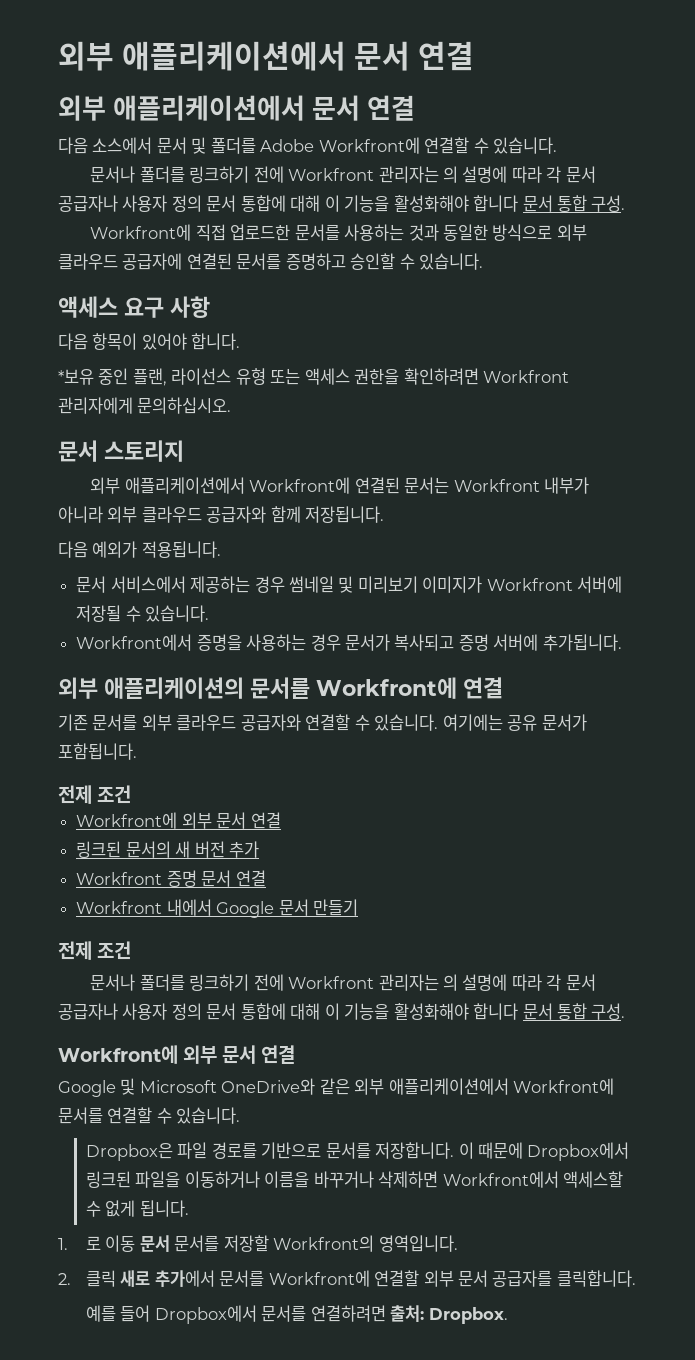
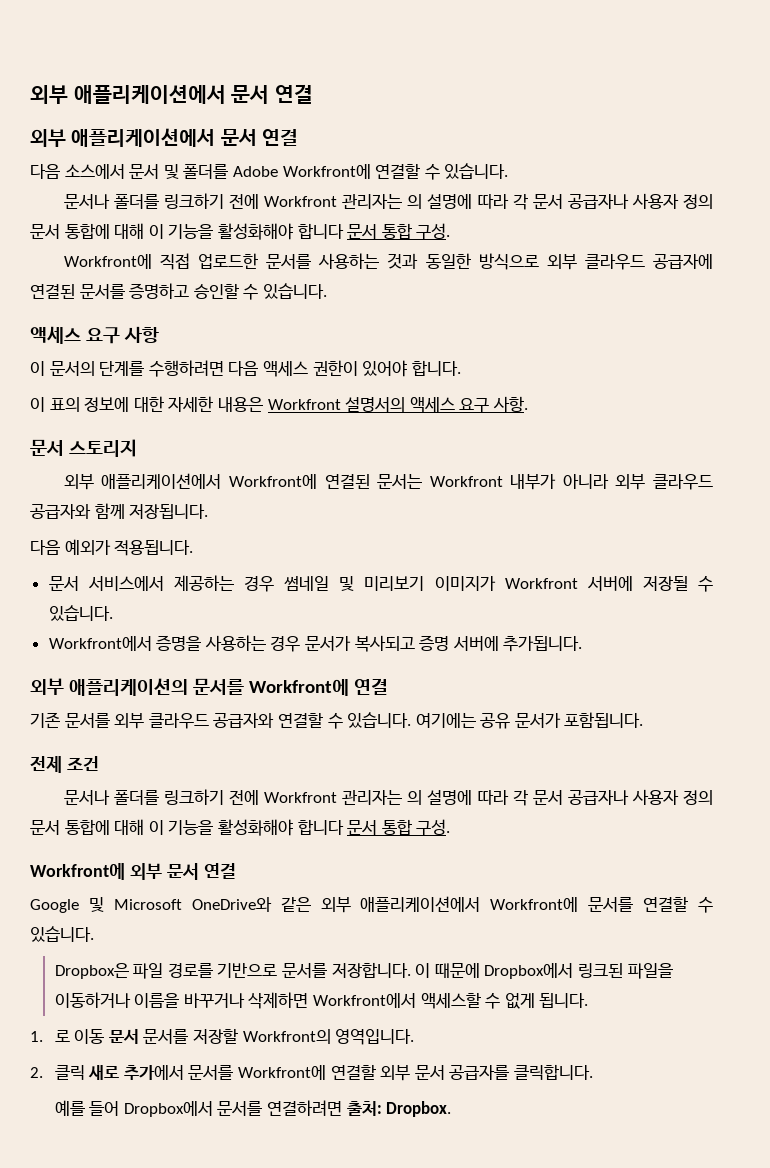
[58,333,241,350] [58,368,570,386] [58,397,232,414] 다음 항목이 있어야 합니다. // *보유 중인 플랜, 라이선스 유형 또는 액세스 권한을 확인하려면 Workfront 관리자에게 문의하십시오. -> [30,360,461,377] [30,396,528,413] 이 문서의 단계를 수행하려면 다음 액세스 권한이 있어야 합니다. // 이 표의 정보에 대한 자세한 내용은 Workfront 설명서의 액세스 요구 사항.
[76,812,281,829] [76,841,259,858] [76,870,266,887] [76,899,358,918] [58,941,132,960] // Workfront에 외부 문서 연결 // 링크된 문서의 새 버전 추가 // Workfront 증명 문서 연결 // Workfront 내에서 Google 문서 만들기 // 전제 조건 -> (99, 763) none

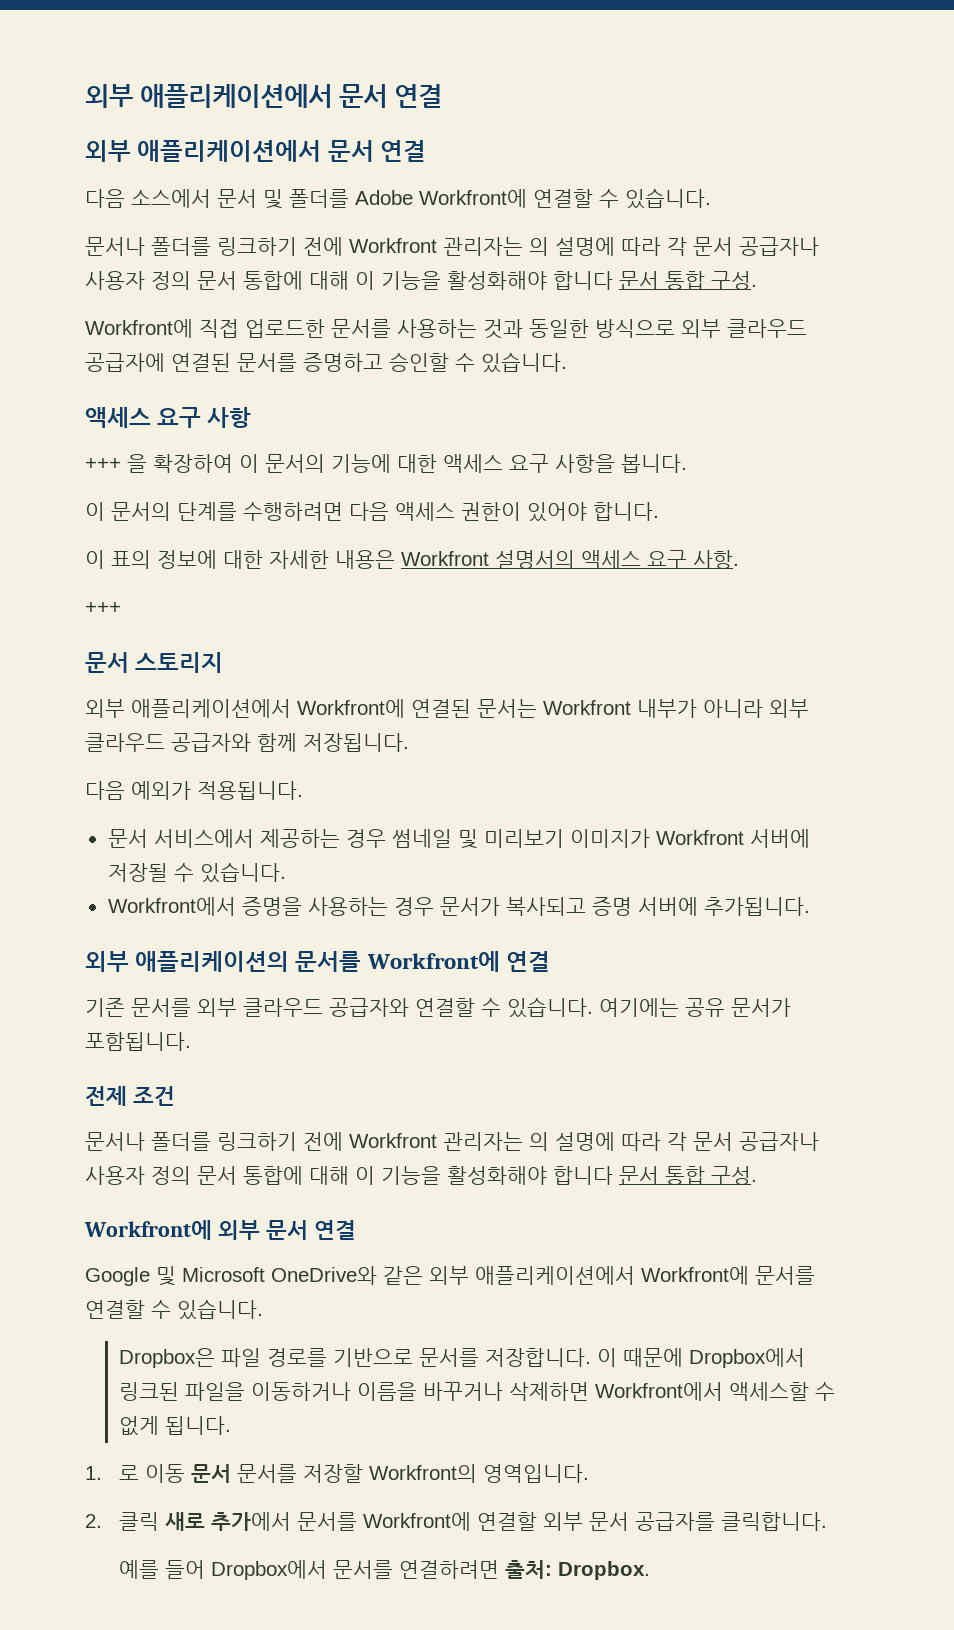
(159, 334) none -> [85,454,687,473] // +++ 을 확장하여 이 문서의 기능에 대한 액세스 요구 사항을 봅니다.
(528, 404) none -> [85,602,121,614] // +++

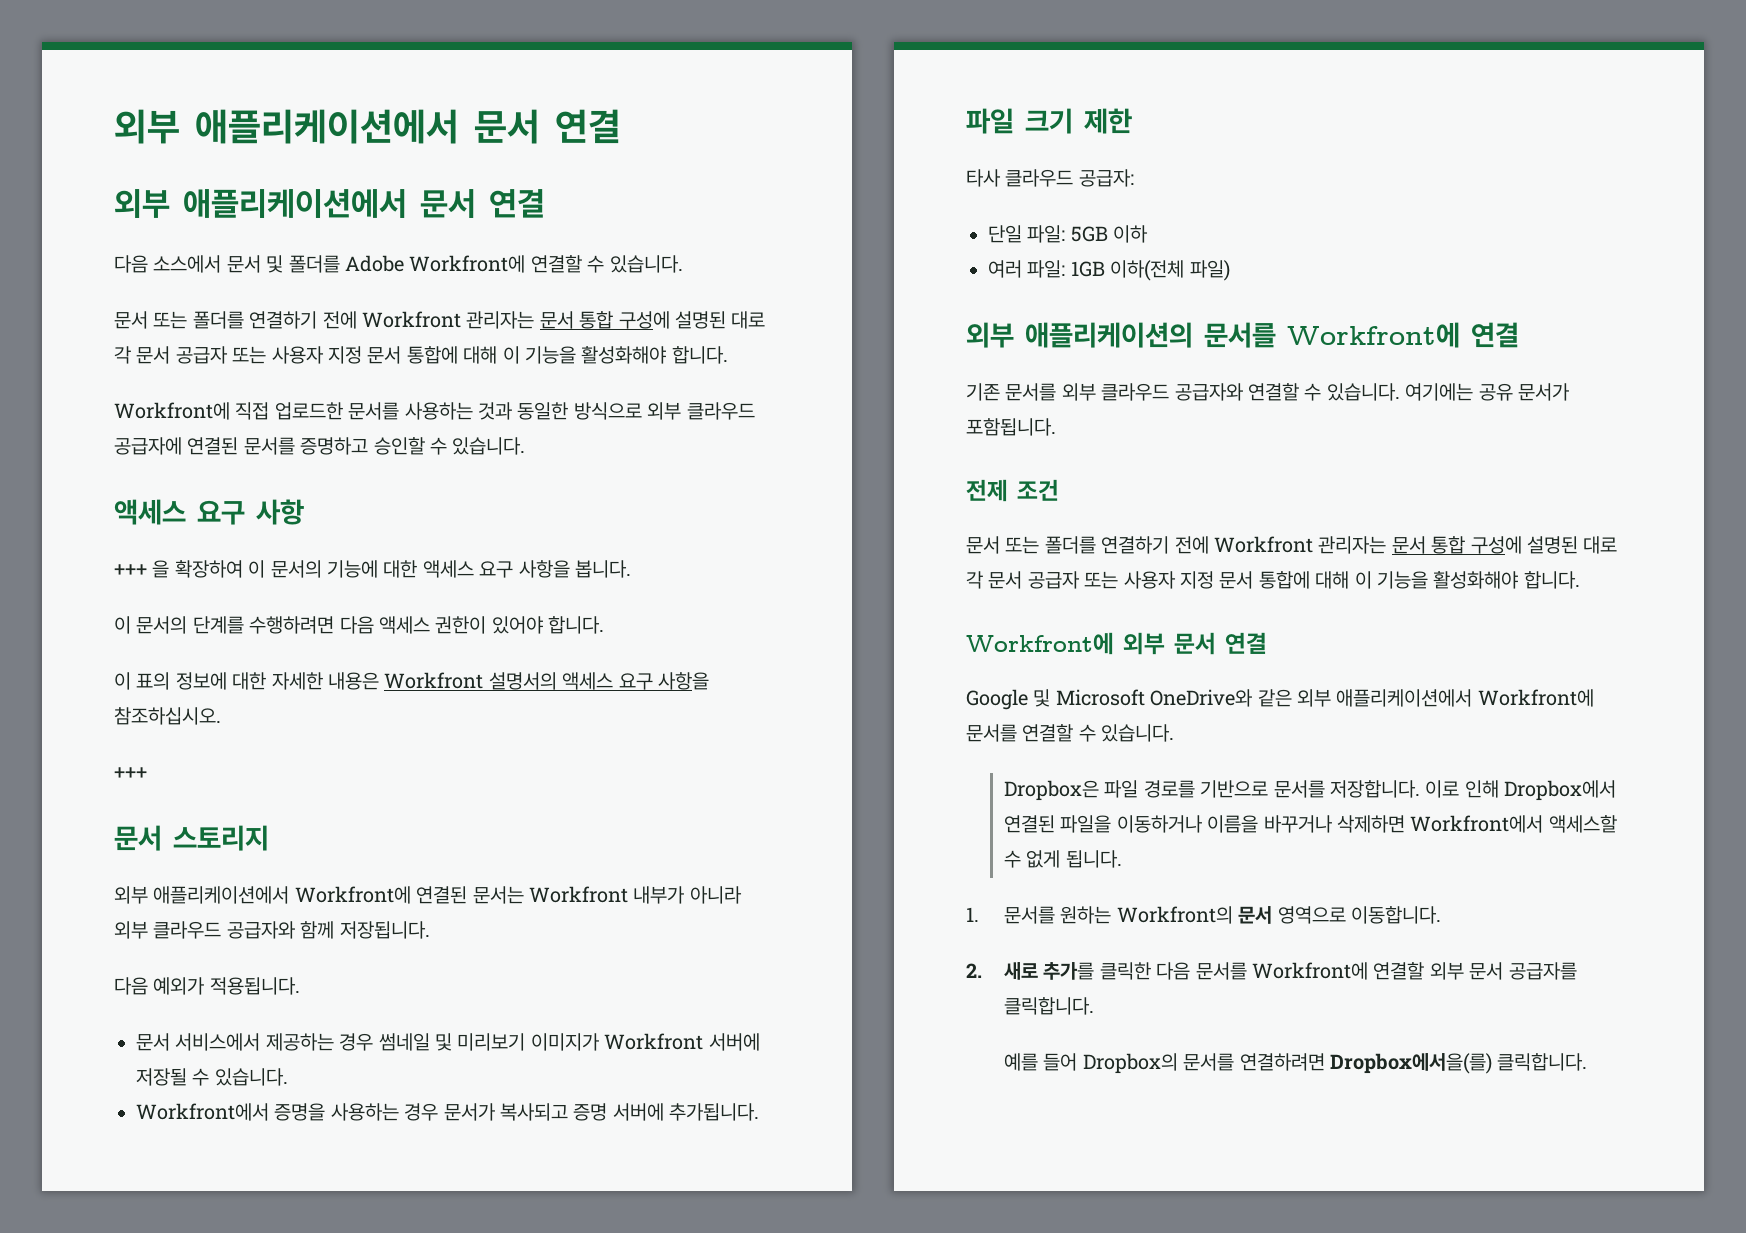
[85,237,819,256] [85,271,757,290] 문서나 폴더를 링크하기 전에 Workfront 관리자는 의 설명에 따라 각 문서 공급자나 사용자 정의 문서 통합에 대해 이 기능을 활성화해야 합니다 문서 통합 구성. -> [114,311,766,329] [114,346,728,364] 문서 또는 폴더를 연결하기 전에 Workfront 관리자는 문서 통합 구성에 설명된 대로 각 문서 공급자 또는 사용자 지정 문서 통합에 대해 이 기능을 활성화해야 합니다.
[693,550,739,569] 사항. -> [657,672,709,690] [114,707,221,725] 사항을 참조하십시오.
(810, 906) none -> [966,108,1132,134] [966,169,1134,187] [988,225,1149,243] [988,260,1230,281] // 파일 크기 제한 // 타사 클라우드 공급자: // 단일 파일: 5GB 이하 // 여러 파일: 1GB 이하(전체 파일)
[85,1132,819,1151] [85,1166,757,1185] 문서나 폴더를 링크하기 전에 Workfront 관리자는 의 설명에 따라 각 문서 공급자나 사용자 정의 문서 통합에 대해 이 기능을 활성화해야 합니다 문서 통합 구성. -> [966,536,1618,554] [966,571,1580,589] 문서 또는 폴더를 연결하기 전에 Workfront 관리자는 문서 통합 구성에 설명된 대로 각 문서 공급자 또는 사용자 지정 문서 통합에 대해 이 기능을 활성화해야 합니다.
[597,1348,806,1368] [119,1382,180,1401] 이 때문에 Dropbox에서 링크된 -> [1425,780,1617,801] [1003,815,1055,833] 이로 인해 Dropbox에서 연결된
[119,1464,590,1483] [85,1512,292,1531] 로 이동 문서 문서를 저장할 Workfront의 영역입니다. // 2. 클릭 새로 추가에서 -> [1003,906,1441,924] [966,962,1191,980] 문서를 원하는 Workfront의 문서 영역으로 이동합니다. // 2. 새로 추가를 클릭한 다음
[211,1560,328,1580] Dropbox에서 -> [1082,1053,1178,1074] Dropbox의
[505,1560,651,1580] 출처: Dropbox. -> [1329,1053,1588,1074] Dropbox에서을(를) 클릭합니다.

